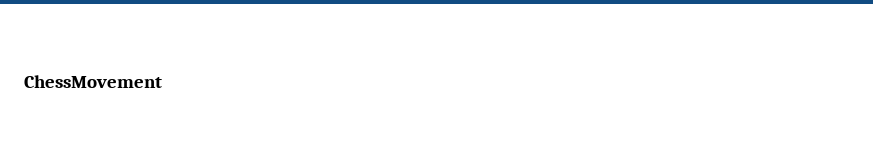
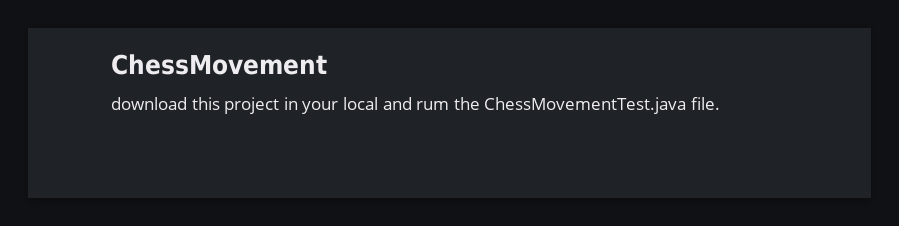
(162, 81) none -> [111,97,720,114] // download this project in your local and rum the ChessMovementTest.java file.

